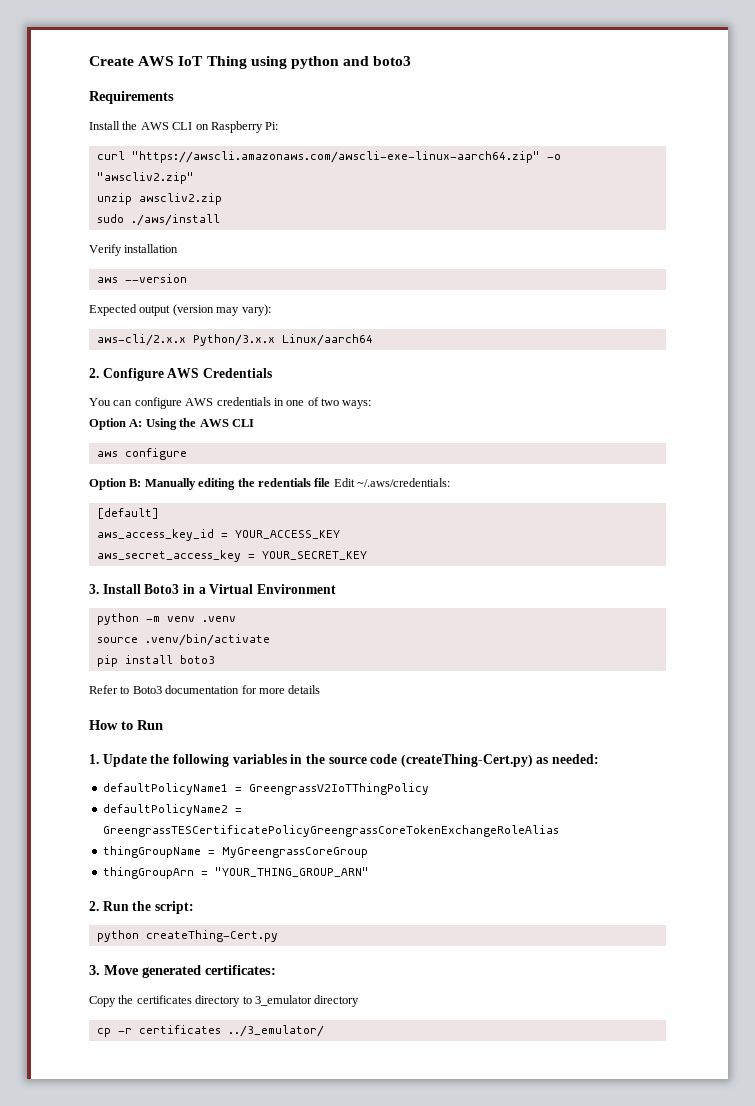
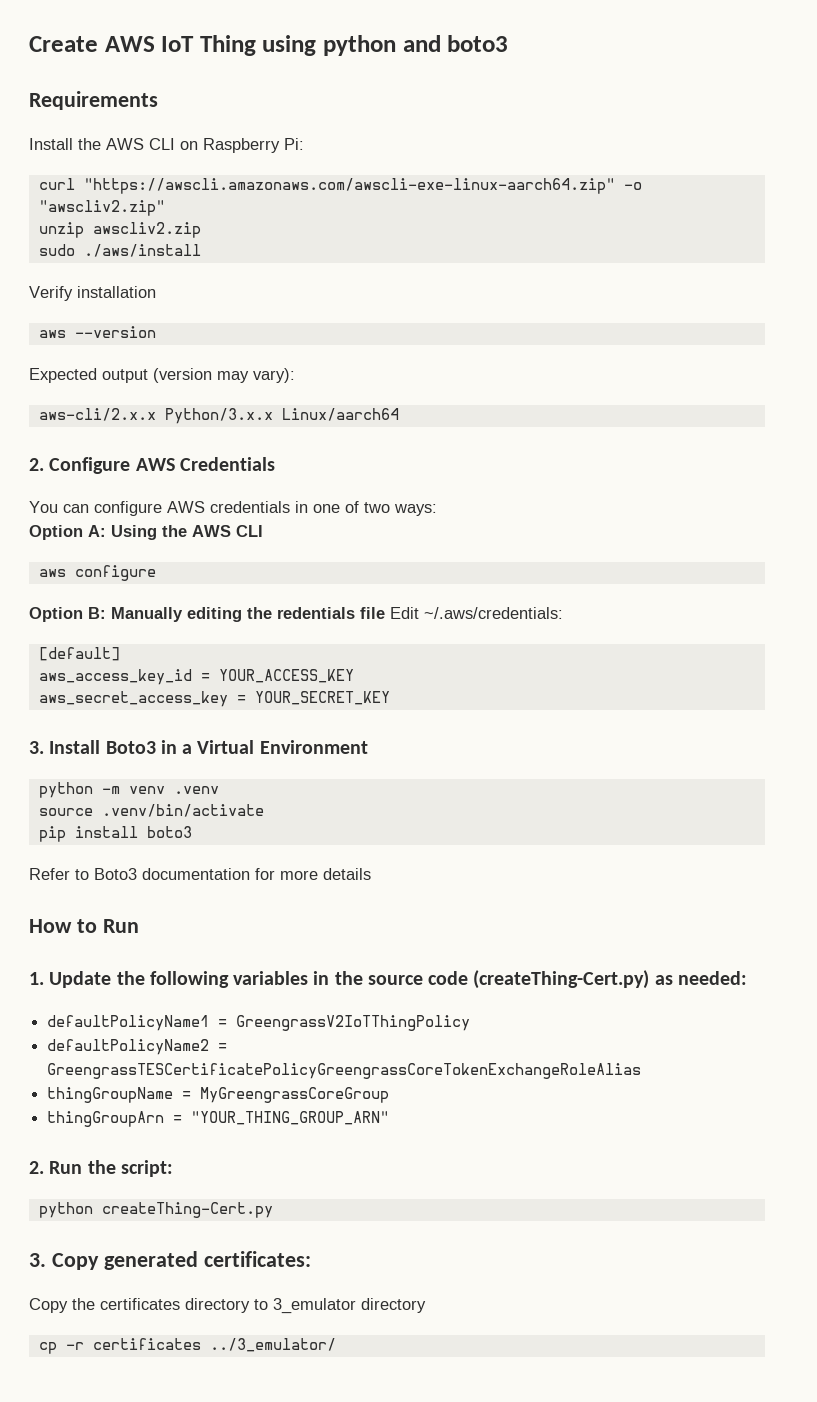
[104,965,139,975] Move -> [51,1253,99,1270] Copy

